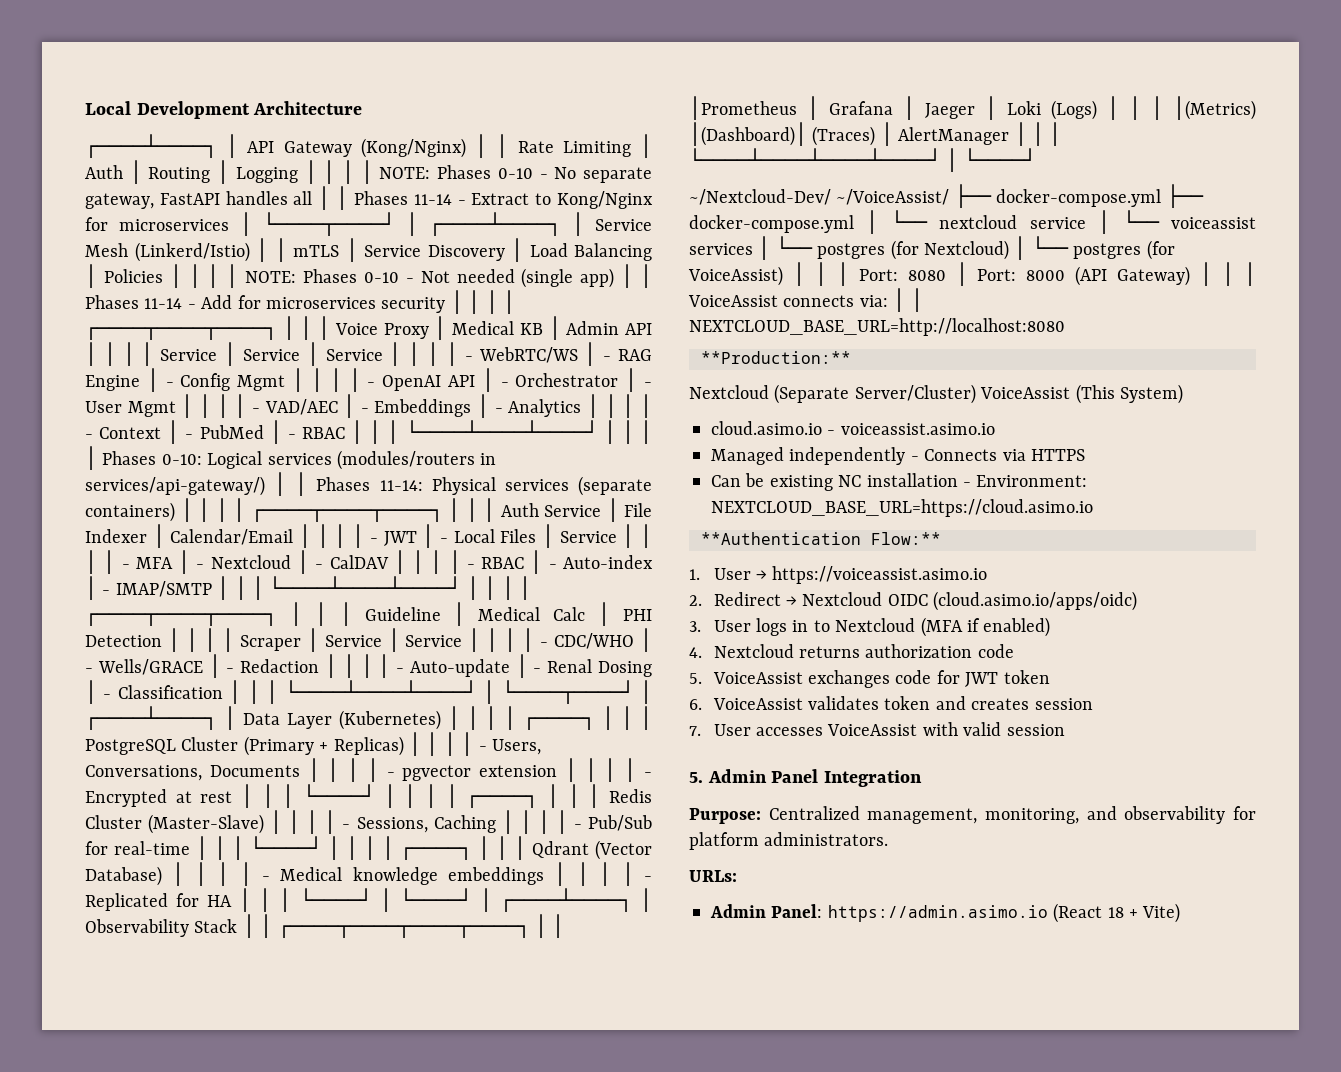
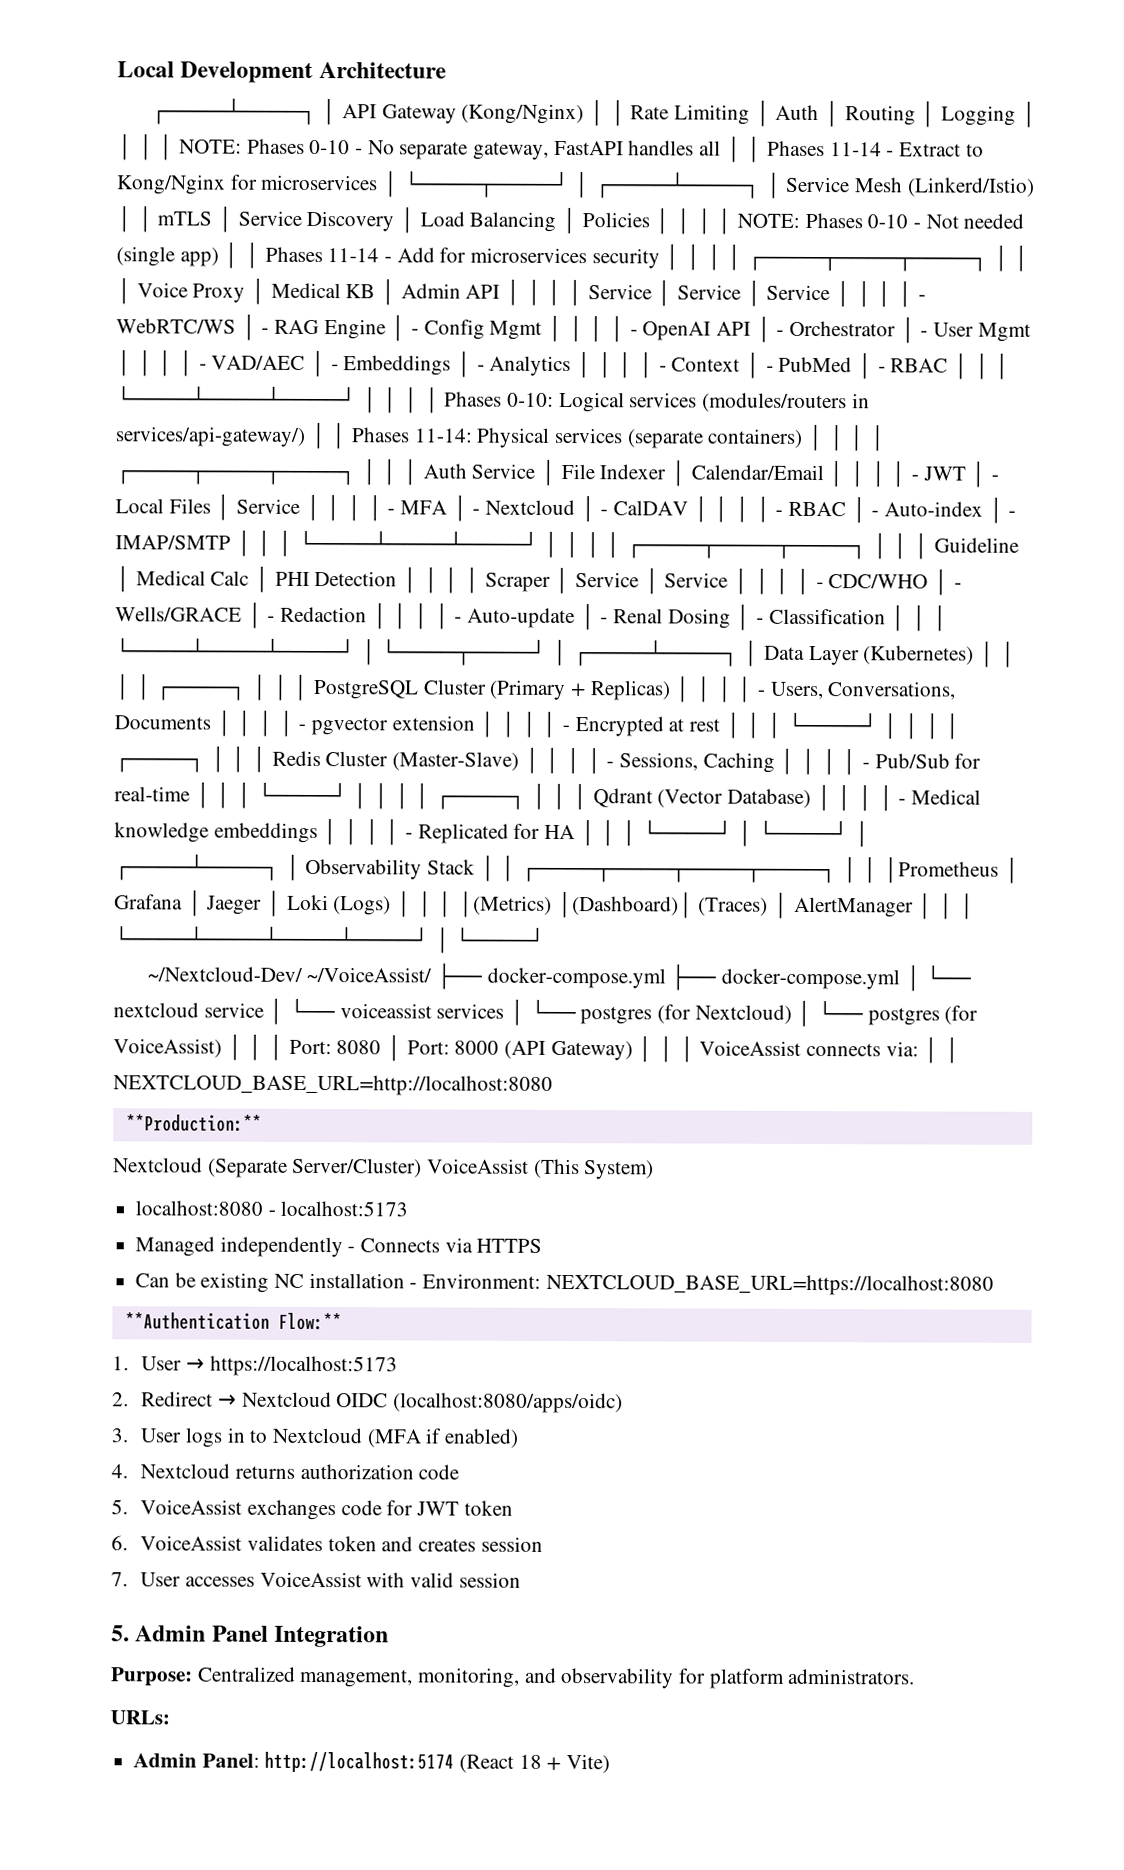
[711,421,995,435] cloud.asimo.io - voiceassist.asimo.io -> [135,1200,409,1217] localhost:8080 - localhost:5173
[711,499,1093,517] NEXTCLOUD_BASE_URL=https://cloud.asimo.io -> [545,1273,994,1296] NEXTCLOUD_BASE_URL=https://localhost:8080
[772,566,988,584] https://voiceassist.asimo.io -> [209,1355,398,1377] https://localhost:5173
[933,591,1138,611] (cloud.asimo.io/apps/oidc) -> [393,1392,624,1414] (localhost:8080/apps/oidc)
[827,905,1048,922] https://admin.asimo.io -> [264,1751,455,1773] http://localhost:5174

